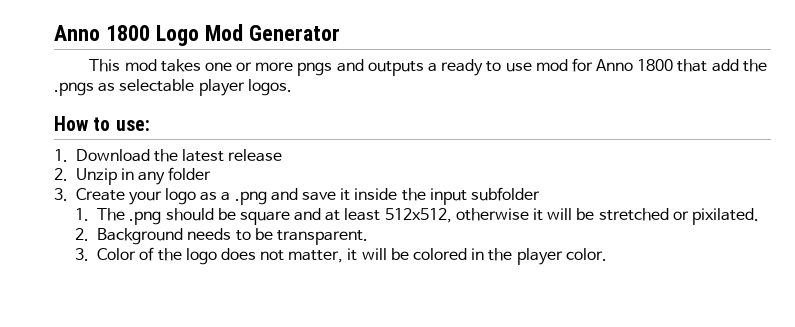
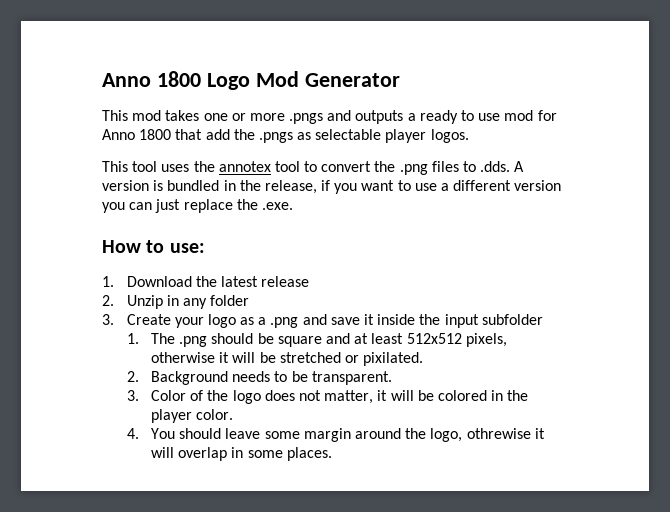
[297,62,333,76] pngs -> [289,113,324,124] .pngs
(292, 87) none -> [102,161,525,175] [102,180,562,194] [102,199,293,213] // This tool uses the annotex tool to convert the .png files to .dds. A version is bundled in the release, if you want to use a different version you can just replace the .exe.
[384,208,452,223] 512x512, -> [406,333,507,347] 512x512 pixels,
(607, 254) none -> [126,428,545,442] [151,447,332,461] // 4. You should leave some margin around the logo, othrewise it will overlap in some places.

